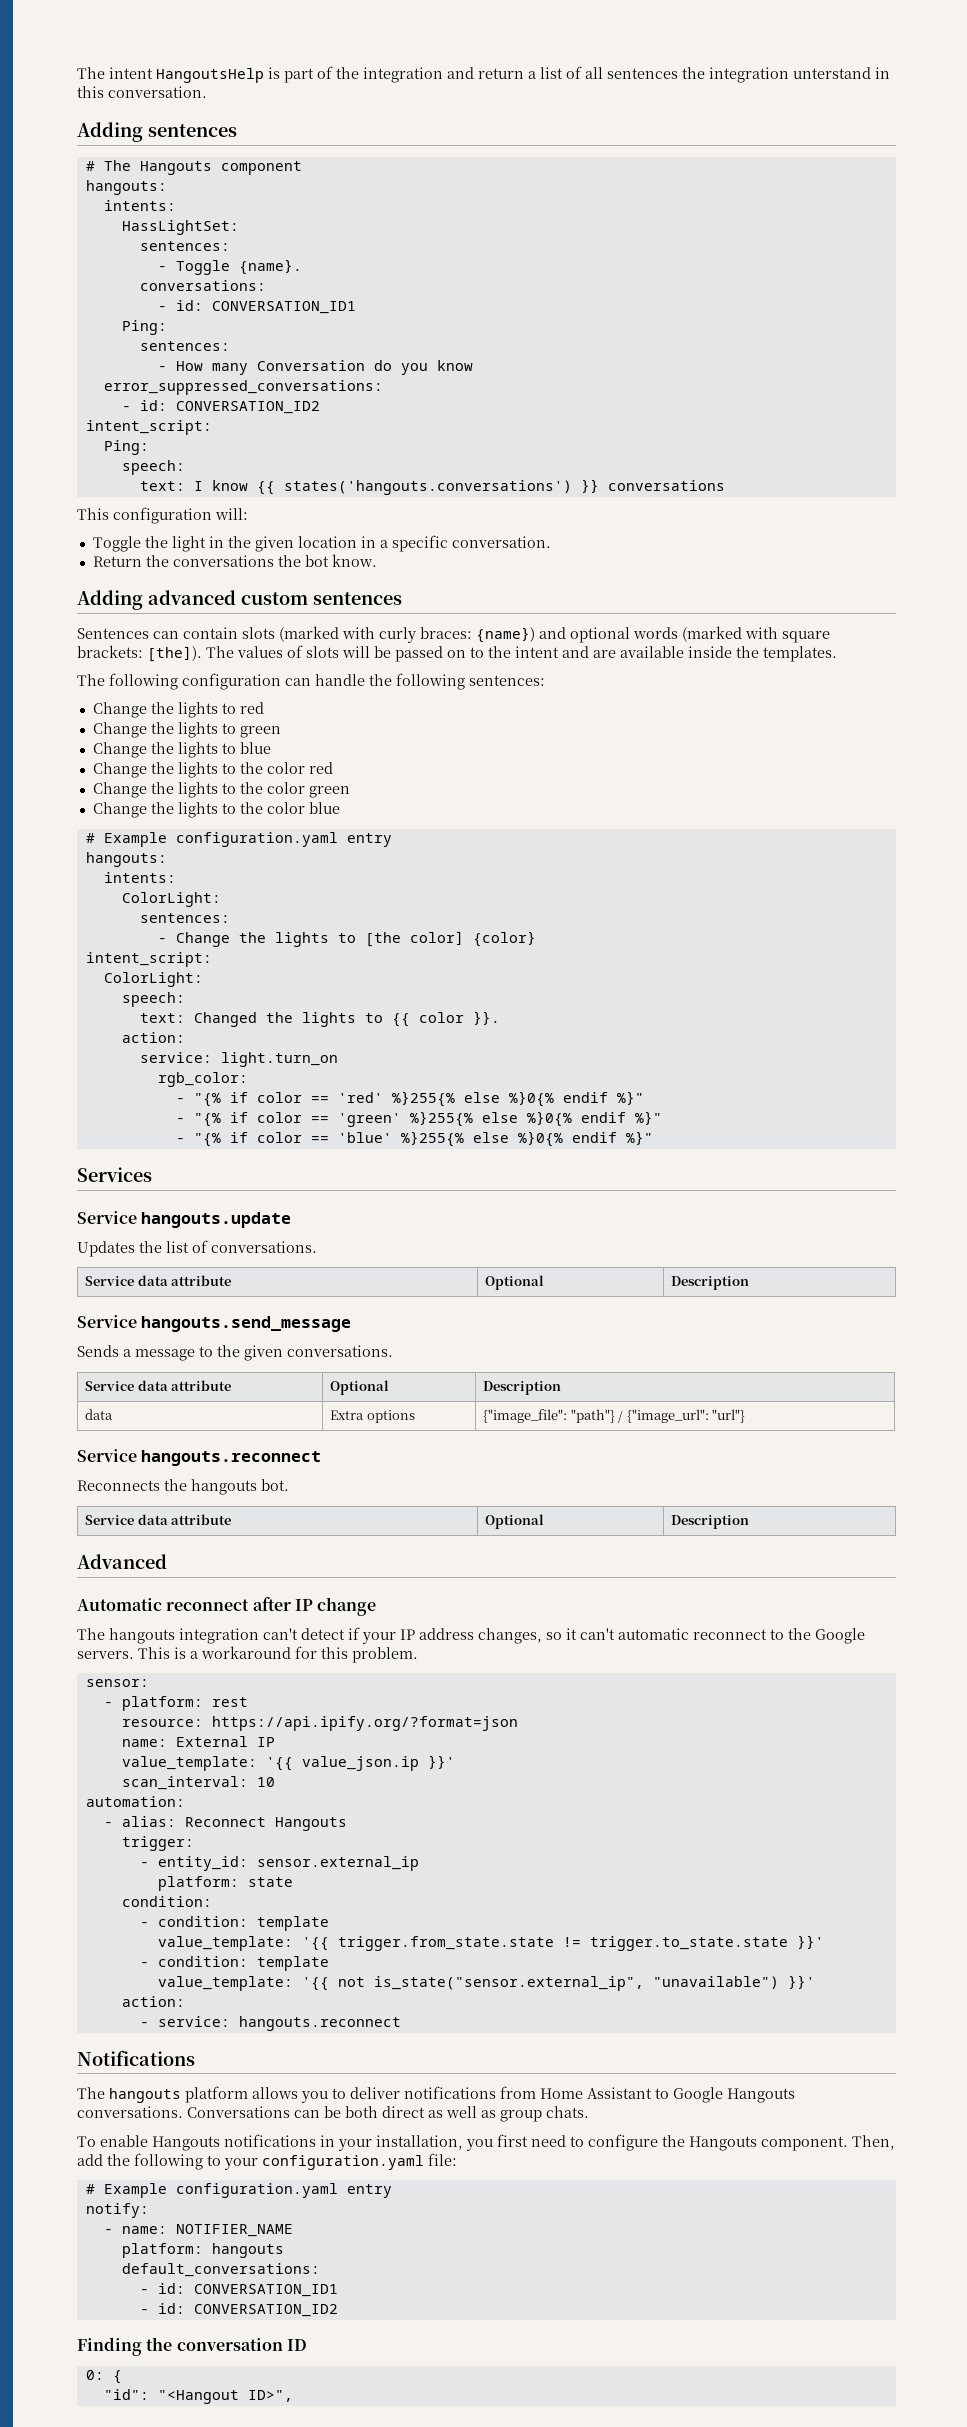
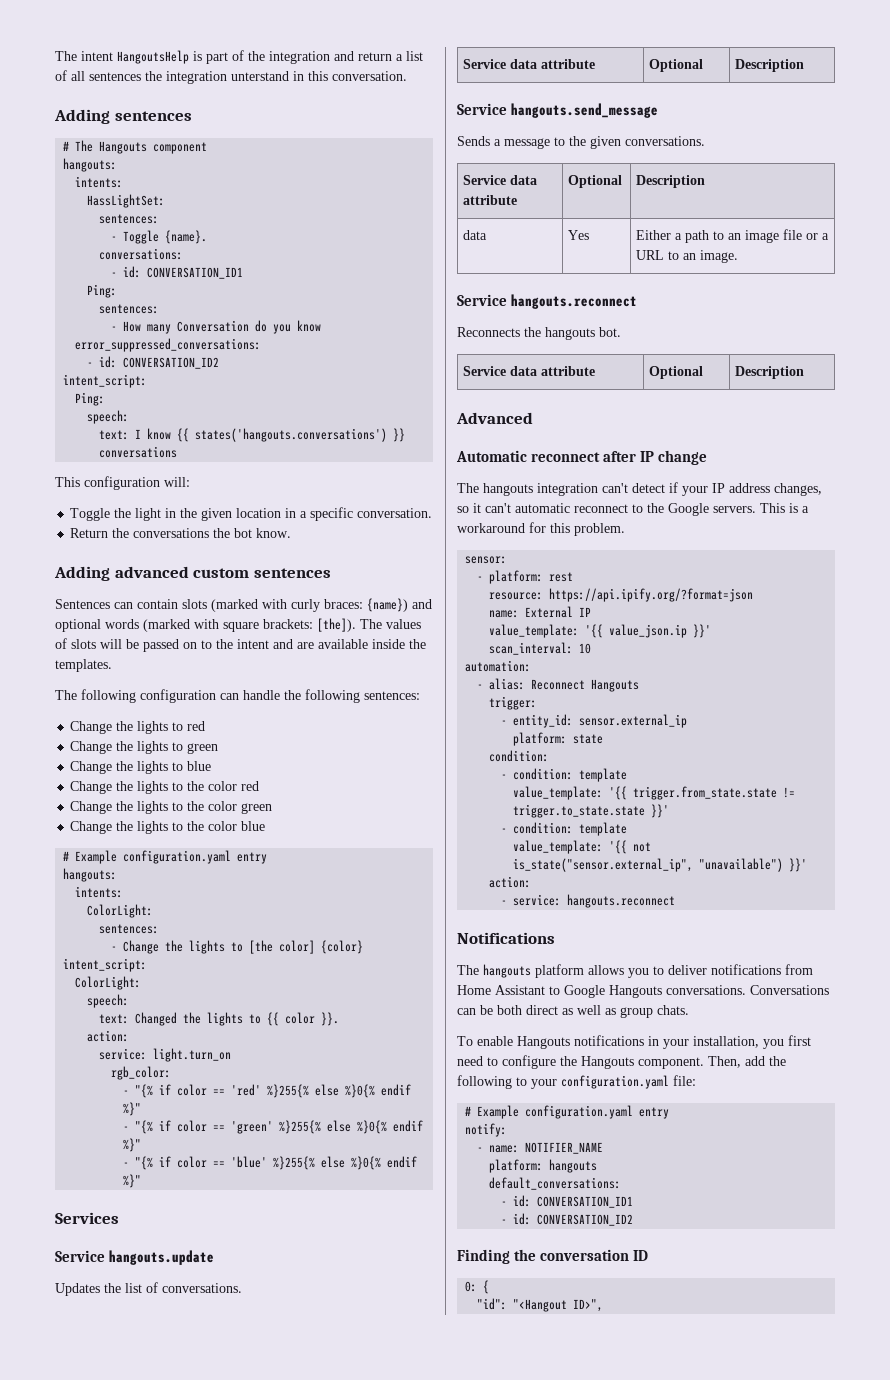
[330,1410,415,1423] [483,1409,746,1423] Extra options | {"image_file": "path"} / {"image_url": "url"} -> [568,230,590,240] [636,229,830,243] [636,250,739,263] Yes | Either a path to an image file or a URL to an image.

